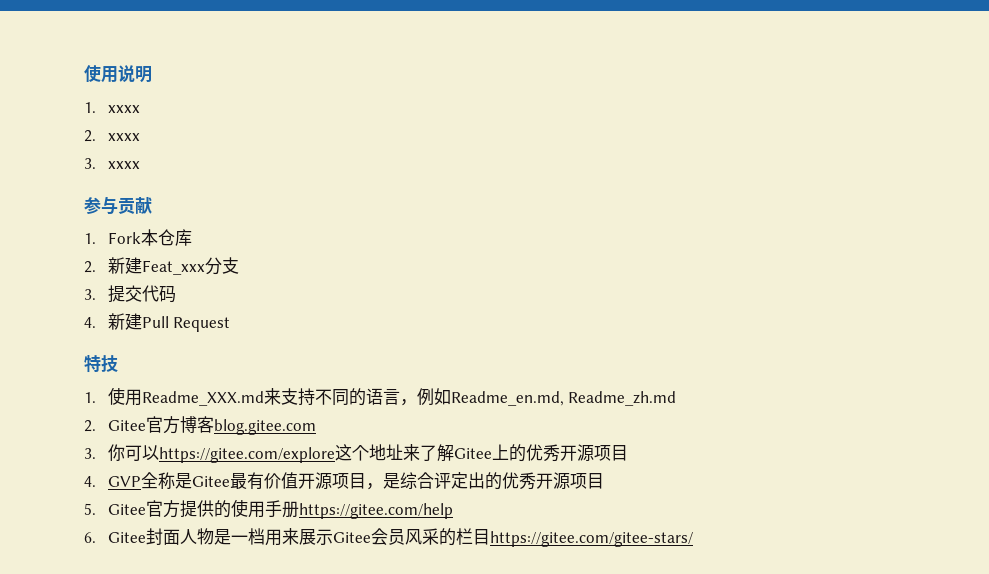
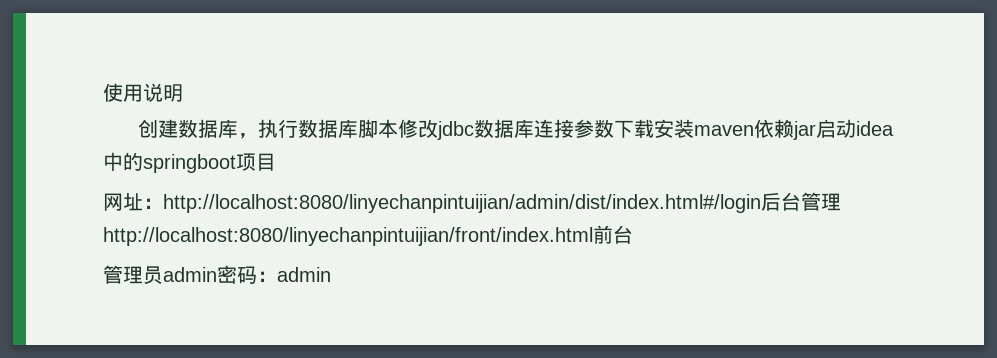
[84,102,140,113] [84,130,140,142] [84,158,140,169] [84,196,152,214] [84,229,192,246] [84,257,239,275] [84,285,176,303] [84,313,231,332] [84,355,118,373] [84,387,677,406] [84,416,316,435] [84,444,628,463] [84,472,604,490] [84,499,453,519] [84,528,693,547] 1. xxxx // 2. xxxx // 3. xxxx // 参与贡献 // 1. Fork本仓库 // 2.新建Feat_xxx分支 // 3.提交代码 // 4.新建Pull Request // 特技 // 1.使用Readme_XXX.md来支持不同的语言，例如Readme_en.md, Readme_zh.md // 2. Gitee官方博客blog.gitee.com // 3.你可以https://gitee.com/explore这个地址来了解Gitee上的优秀开源项目 // 4. GVP全称是Gitee最有价值开源项目，是综合评定出的优秀开源项目 // 5. Gitee官方提供的使用手册https://gitee.com/help // 6. Gitee封面人物是一档用来展示Gitee会员风采的栏目https://gitee.com/gitee-stars/ -> [137,119,894,140] [103,152,276,173] [103,192,841,213] [103,225,633,246] [103,265,331,285] 创建数据库，执行数据库脚本修改jdbc数据库连接参数下载安装maven依赖jar启动idea中的springboot项目 // 网址：http://localhost:8080/linyechanpintuijian/admin/dist/index.html#/login后台管理http://localhost:8080/linyechanpintuijian/front/index.html前台 // 管理员admin密码：admin

